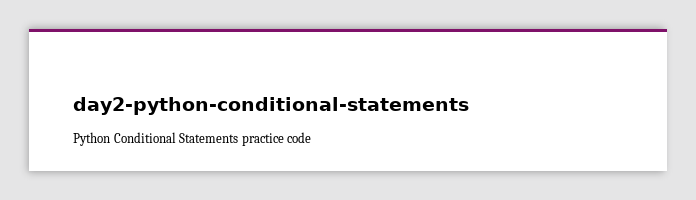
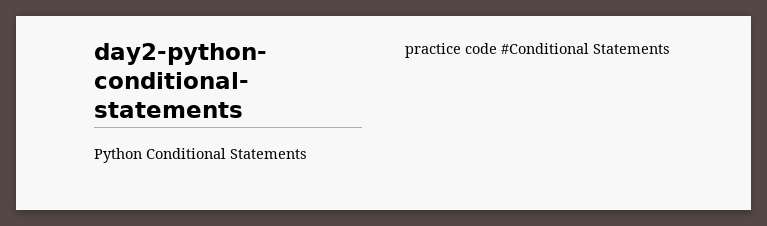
(312, 137) none -> [501,43,670,54] #Conditional Statements

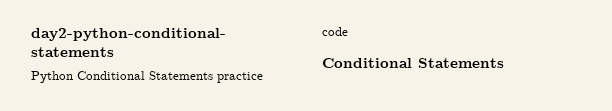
[501,43,589,54] #Conditional -> [322,58,412,68] // Conditional

